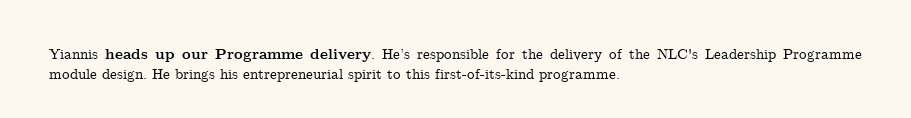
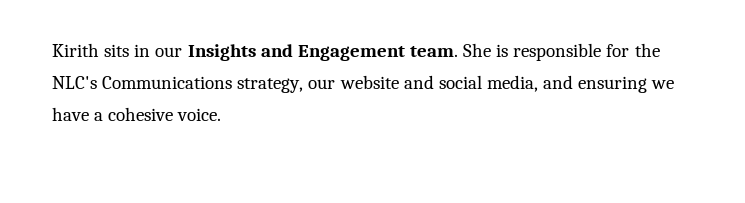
[49,48,862,62] [49,69,620,82] Yiannis heads up our Programme delivery. He’s responsible for the delivery of the NLC's Leadership Programme module design. He brings his entrepreneurial spirit to this first-of-its-kind programme. -> [52,43,660,61] [52,75,675,93] [52,107,222,121] Kirith sits in our Insights and Engagement team. She is responsible for the NLC's Communications strategy, our website and social media, and ensuring we have a cohesive voice.

